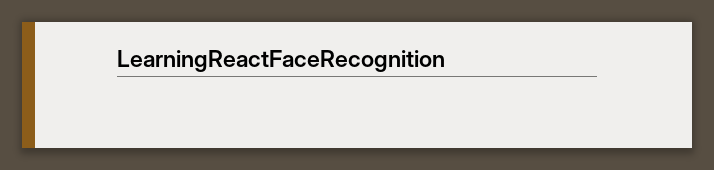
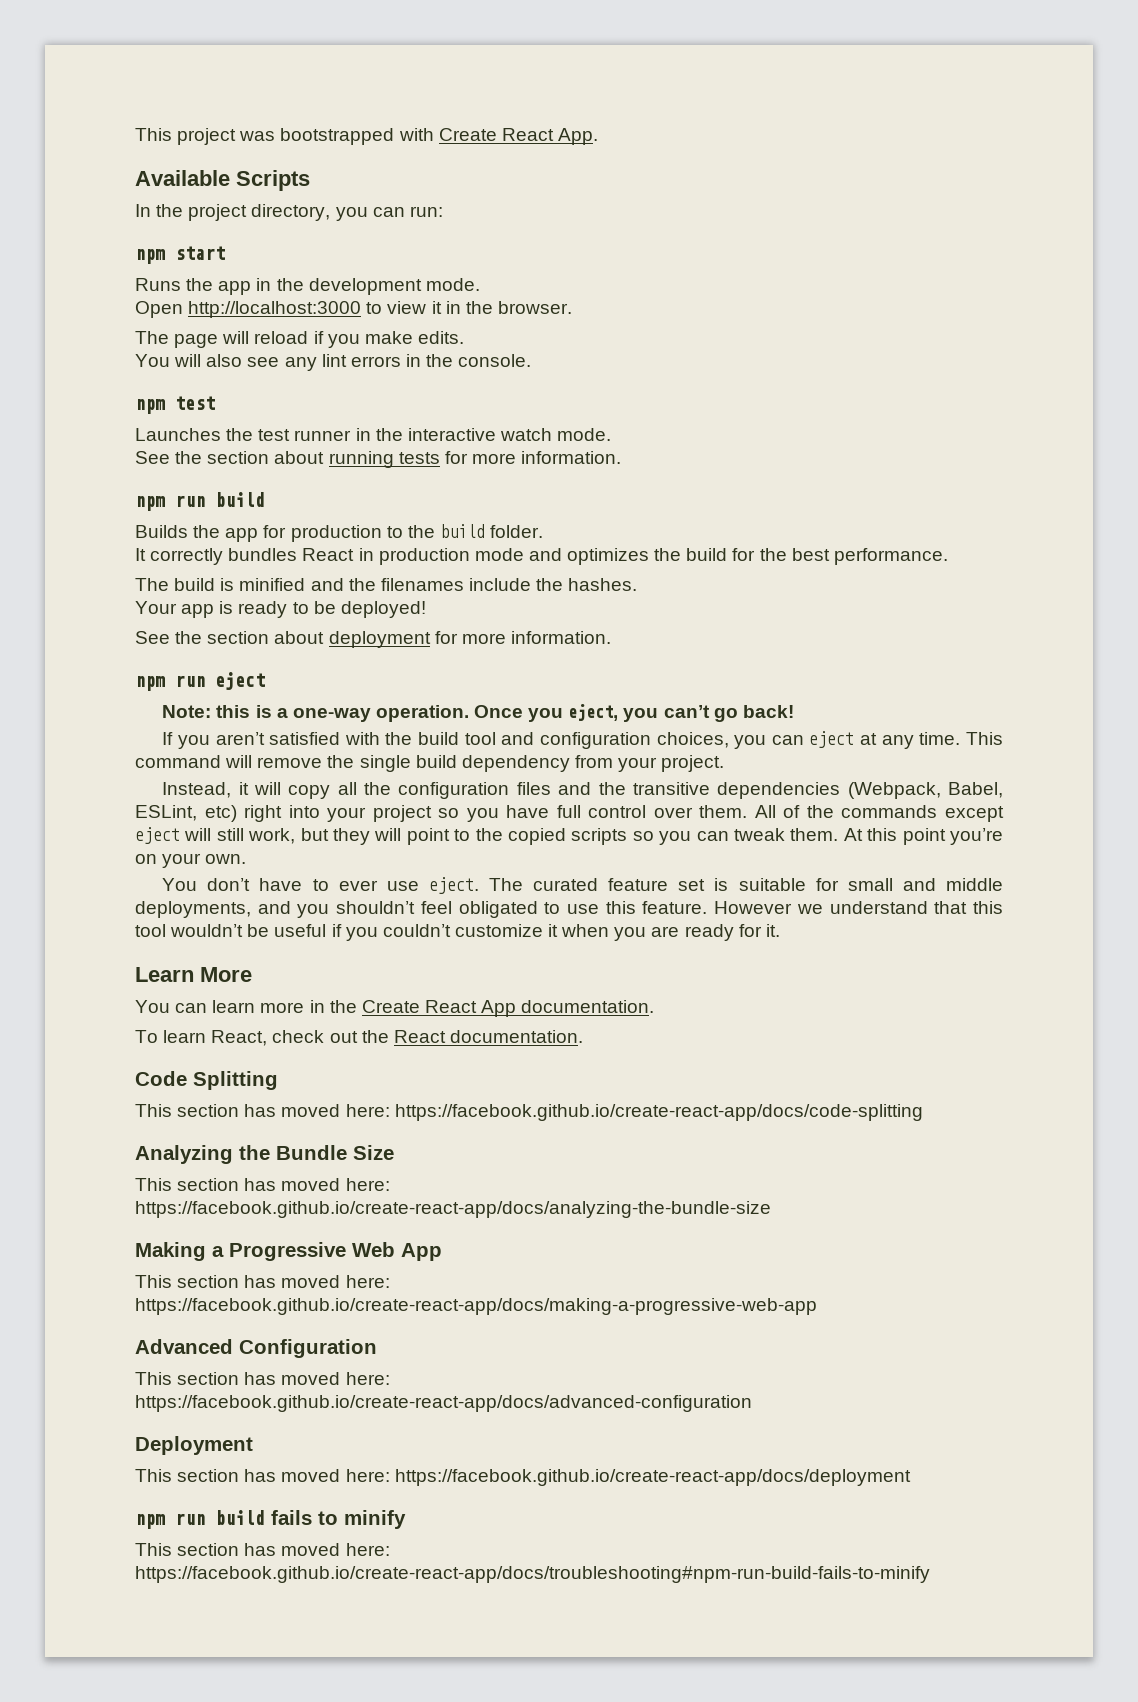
[117,50,445,72] LearningReactFaceRecognition -> [135,128,598,145] [135,170,310,191] [135,204,443,221] [135,246,225,264] [135,278,480,295] [135,301,572,318] [135,331,464,348] [135,354,532,371] [135,396,215,414] [135,428,612,441] [135,451,622,468] [135,492,265,511] [135,524,544,542] [135,548,948,565] [135,578,638,591] [135,601,426,618] [135,631,611,648] [135,672,265,691] [162,704,794,722] [162,731,1004,749] [135,755,725,772] [162,782,1004,799] [135,805,1004,822] [135,827,1003,845] [135,853,247,868] [162,877,1003,894] [135,901,1003,918] [135,924,780,941] [135,967,252,982] [135,1000,655,1017] [135,1030,583,1046] [135,1071,278,1090] [135,1104,923,1121] [135,1145,394,1164] [135,1178,390,1191] [135,1201,771,1218] [135,1242,442,1261] [135,1275,390,1288] [135,1298,817,1315] [135,1339,377,1358] [135,1372,390,1385] [135,1395,752,1412] [135,1436,253,1455] [135,1469,911,1486] [135,1510,406,1529] [135,1543,390,1556] [135,1566,930,1583] This project was bootstrapped with Create React App. // Available Scripts // In the project directory, you can run: // npm start // Runs the app in the development mode. // Open http://localhost:3000 to view it in the browser. // The page will reload if you make edits. // You will also see any lint errors in the console. // npm test // Launches the test runner in the interactive watch mode. // See the section about running tests for more information. // npm run build // Builds the app for production to the build folder. // It correctly bundles React in production mode and optimizes the build for the best performance. // The build is minified and the filenames include the hashes. // Your app is ready to be deployed! // See the section about deployment for more information. // npm run eject // Note: this is a one-way operation. Once you eject, you can’t go back! // If you aren’t satisfied with the build tool and configuration choices, you can eject at any time. This command will remove the single build dependency from your project. // Instead, it will copy all the configuration files and the transitive dependencies (Webpack, Babel, ESLint, etc) right into your project so you have full control over them. All of the commands except eject will still work, but they will point to the copied scripts so you can tweak them. At this point you’re on your own. // You don’t have to ever use eject. The curated feature set is suitable for small and middle deployments, and you shouldn’t feel obligated to use this feature. However we understand that this tool wouldn’t be useful if you couldn’t customize it when you are ready for it. // Learn More // You can learn more in the Create React App documentation. // To learn React, check out the React documentation. // Code Splitting // This section has moved here: https://facebook.github.io/create-react-app/docs/code-splitting // Analyzing the Bundle Size // This section has moved here: https://facebook.github.io/create-react-app/docs/analyzing-the-bundle-size // Making a Progressive Web App // This section has moved here: https://facebook.github.io/create-react-app/docs/making-a-progressive-web-app // Advanced Configuration // This section has moved here: https://facebook.github.io/create-react-app/docs/advanced-configuration // Deployment // This section has moved here: https://facebook.github.io/create-react-app/docs/deployment // npm run build fails to minify // This section has moved here: https://facebook.github.io/create-react-app/docs/troubleshooting#npm-run-build-fails-to-minify

